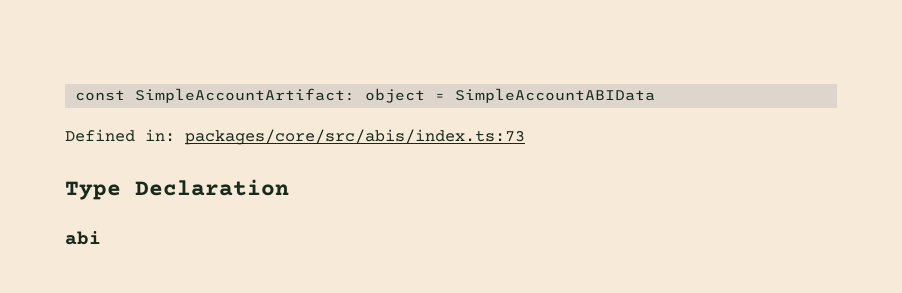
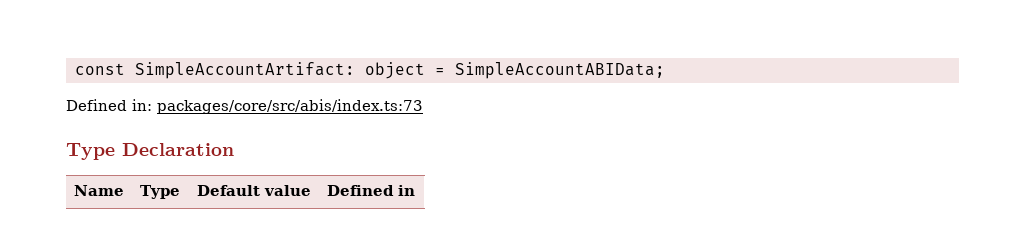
[455,88,656,103] SimpleAccountABIData -> [455,62,665,79] SimpleAccountABIData;
[65,231,101,245] // abi -> [73,185,124,196] [139,185,180,199] [196,185,311,196] [326,185,415,196] // Name | Type | Default value | Defined in

